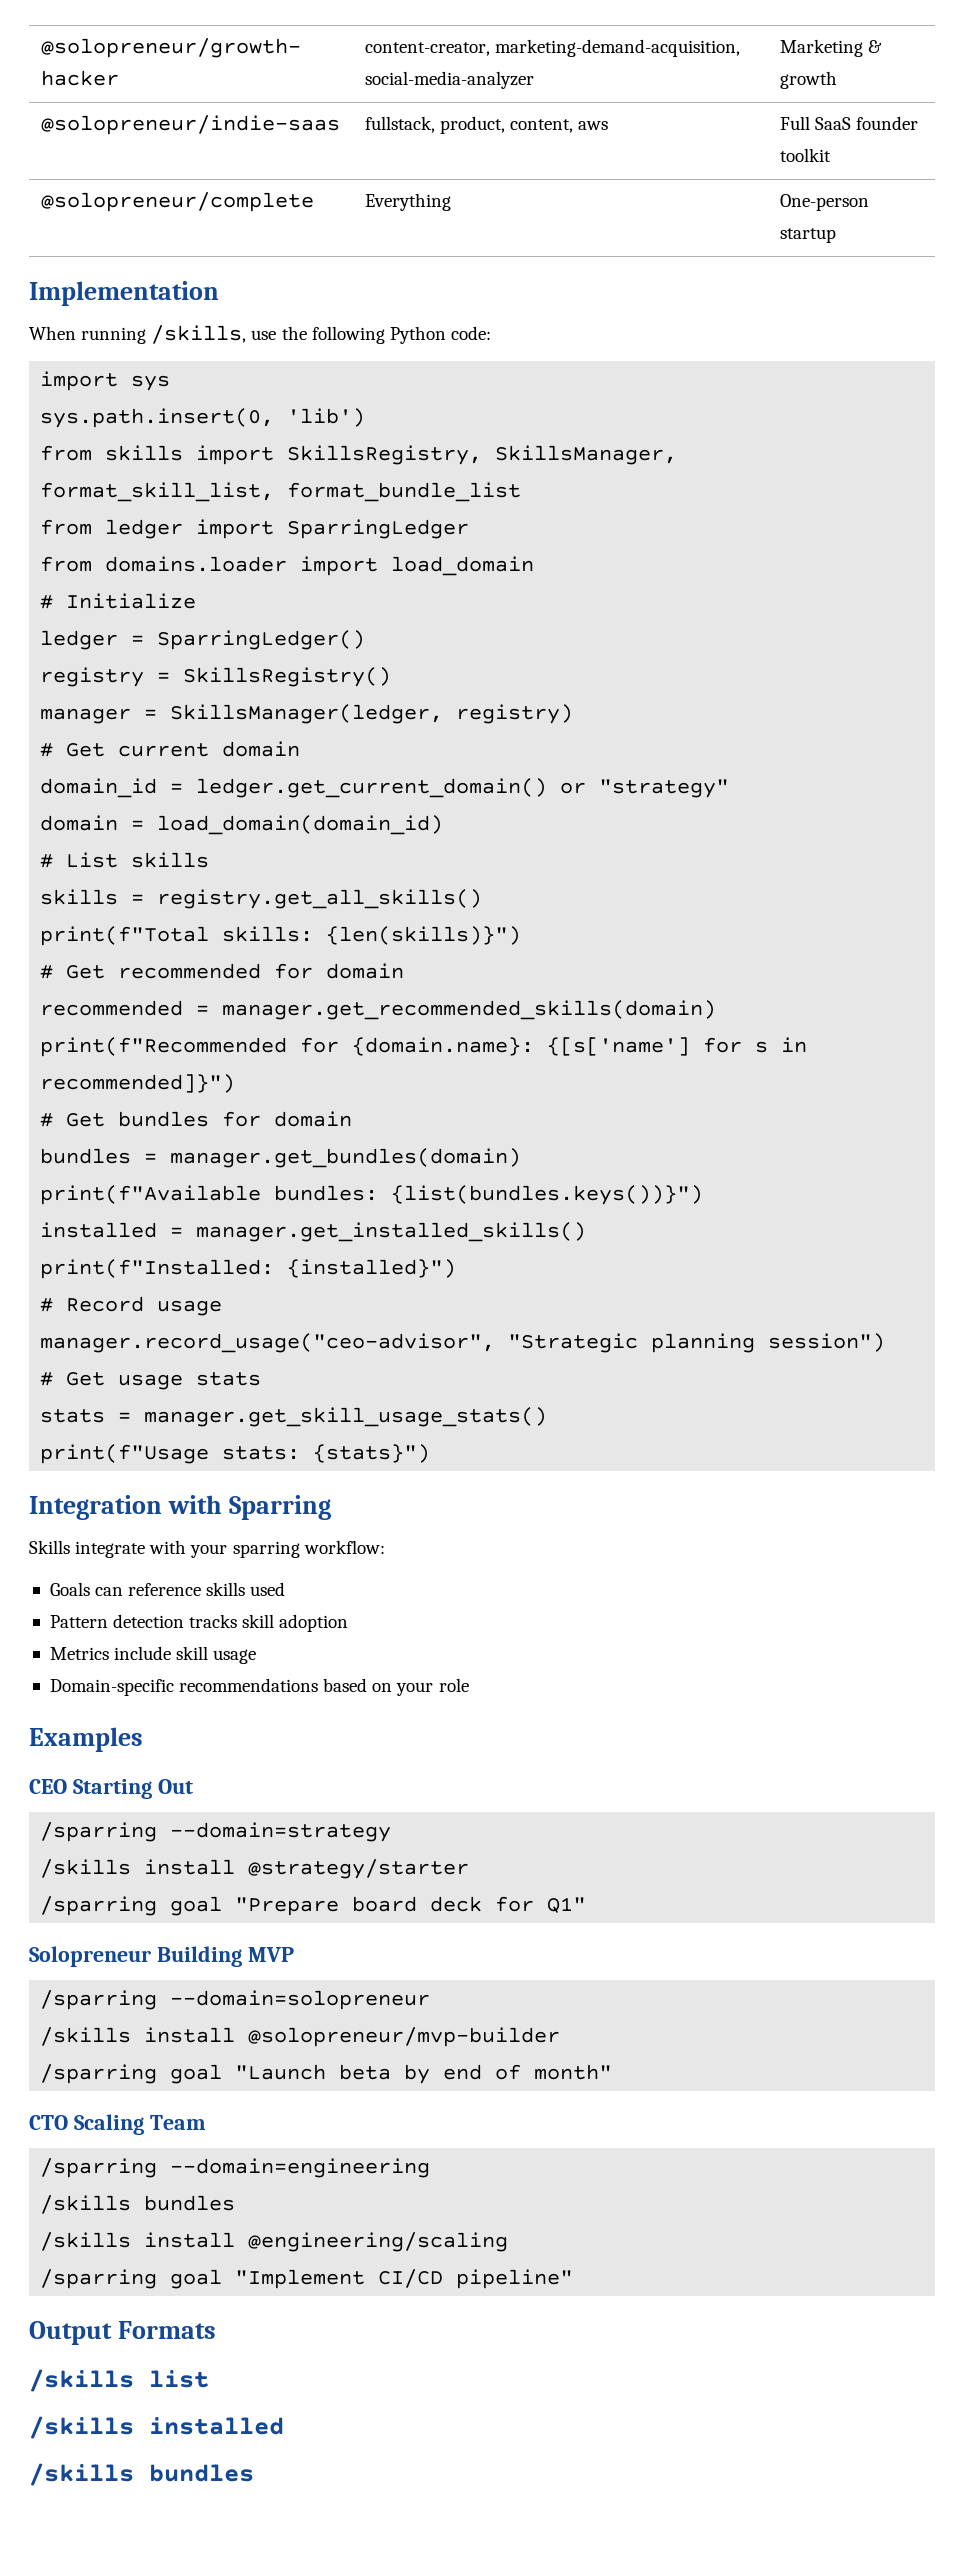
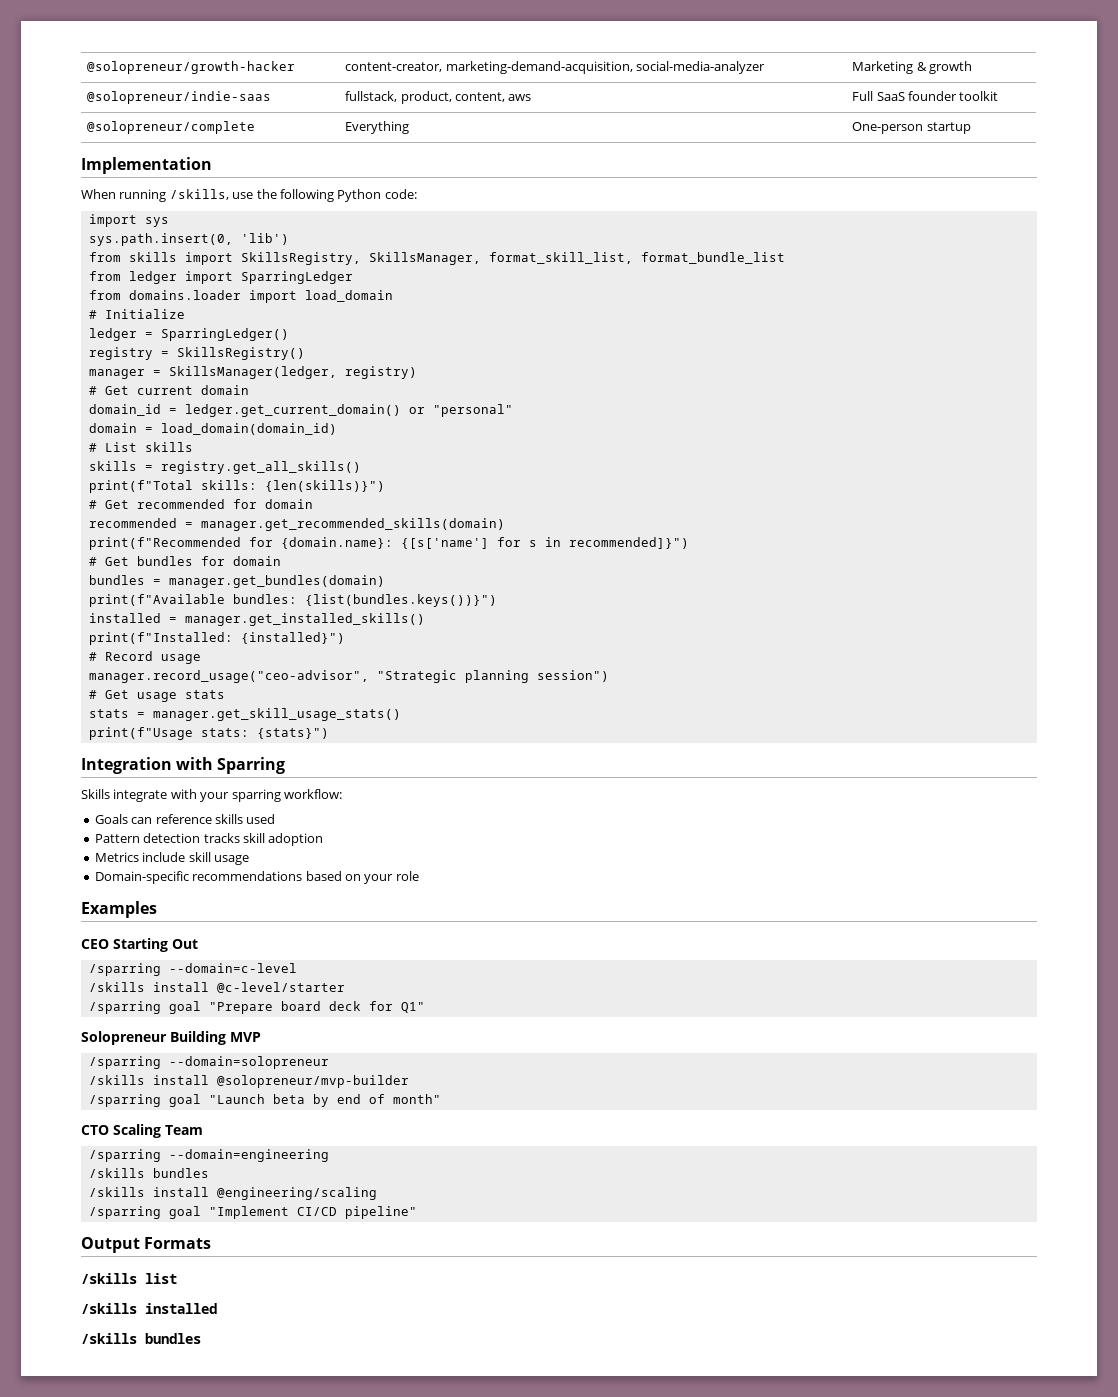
[599,779,730,798] "strategy" -> [432,404,513,417] "personal"
[170,1822,392,1842] [40,1859,470,1879] --domain=strategy // /skills install @strategy/starter -> [168,963,297,973] [88,982,345,993] --domain=c-level // /skills install @c-level/starter

